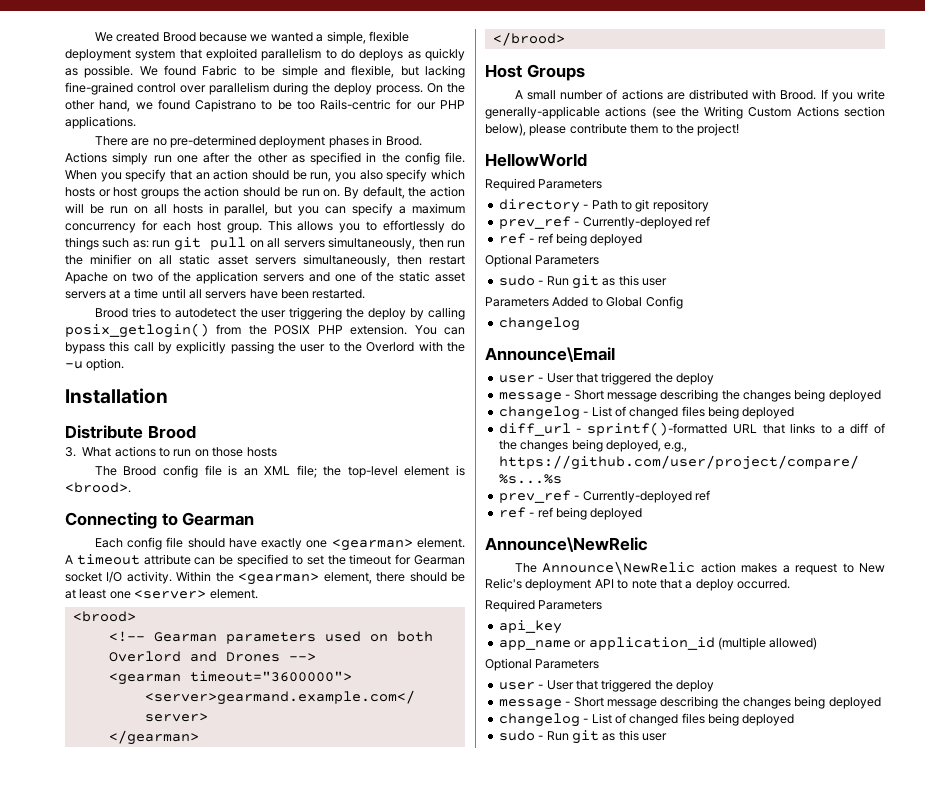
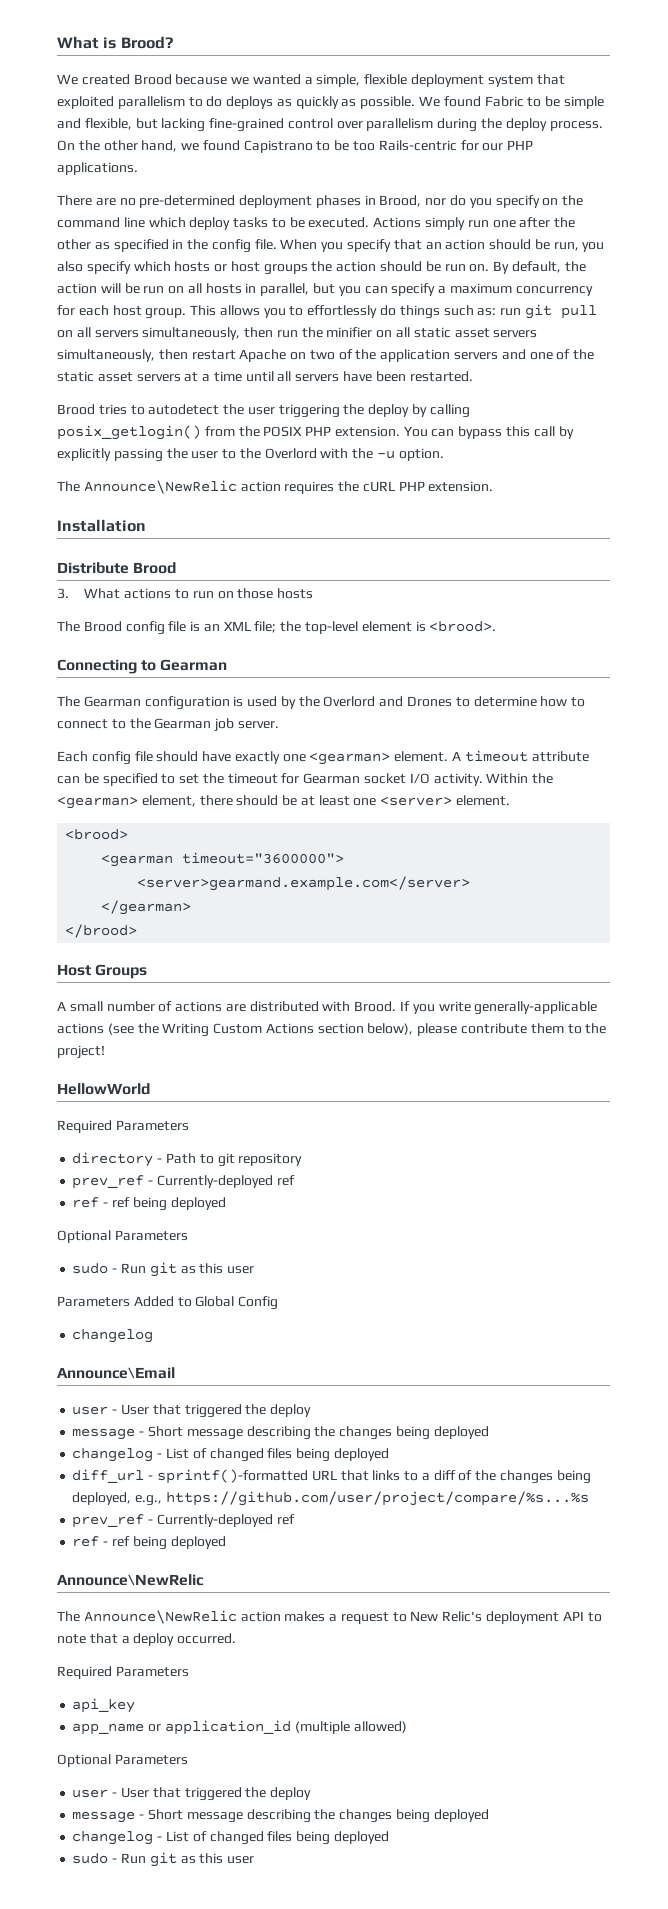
(94, 37) none -> [57,36,173,49] What is Brood? //
[385,136,422,146] Brood. -> [379,195,584,208] [57,217,370,230] Brood, nor do you specify on the command line which deploy tasks to be executed.
(125, 364) none -> [57,480,494,494] // The Announce\NewRelic action requires the cURL PHP extension.
(255, 519) none -> [57,696,586,710] [57,718,279,732] // The Gearman configuration is used by the Overlord and Drones to determine how to connect to the Gearman job server.
[108,631,433,644] [108,651,316,662] // <!-- Gearman parameters used on both Overlord and Drones --> -> (129, 834) none

